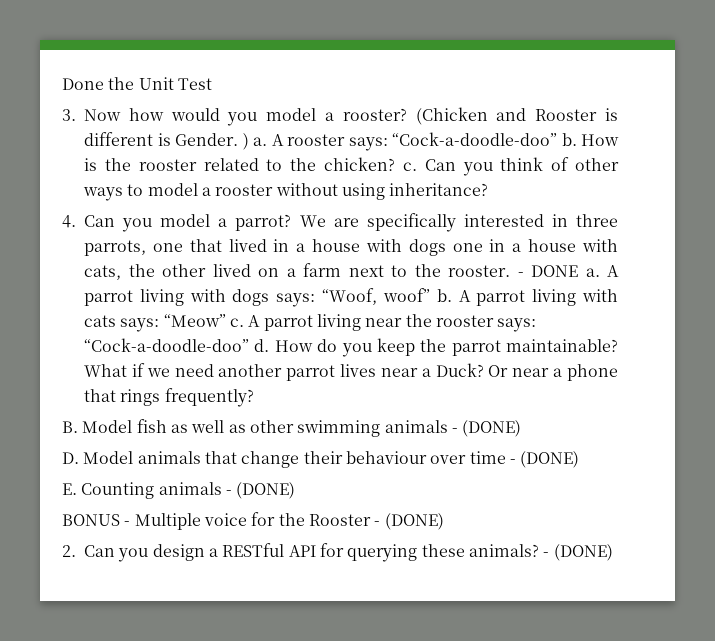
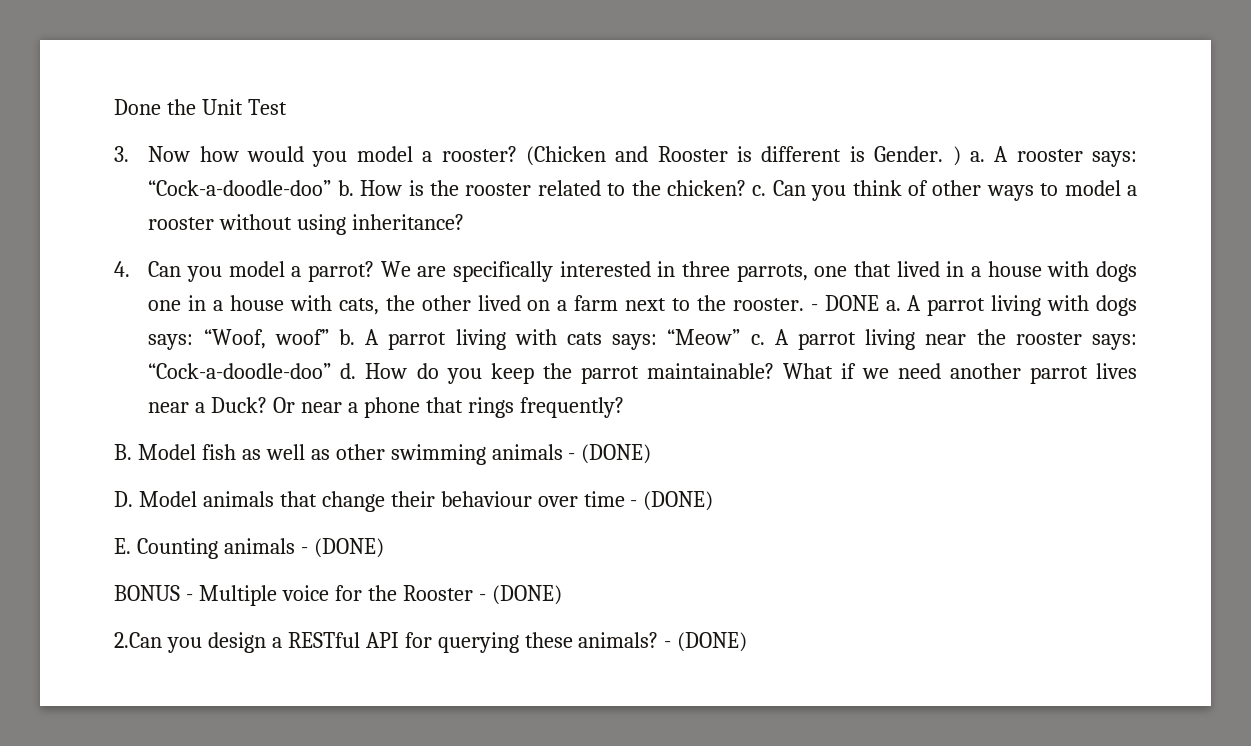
[62,545,115,557] 2. Can -> [114,632,162,648] 2.Can

